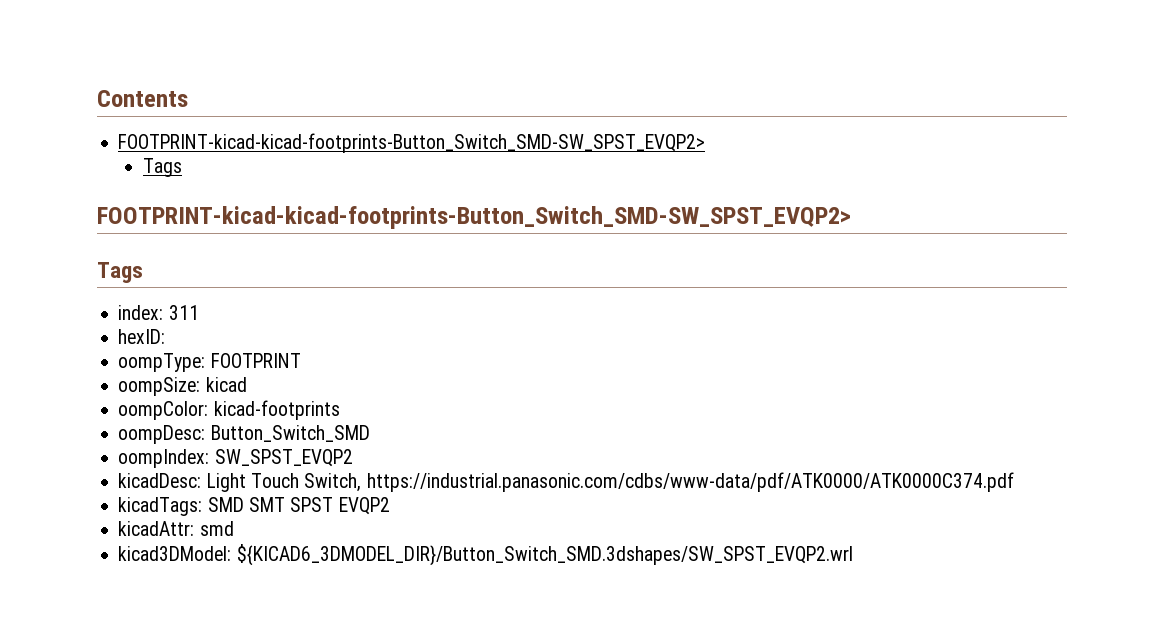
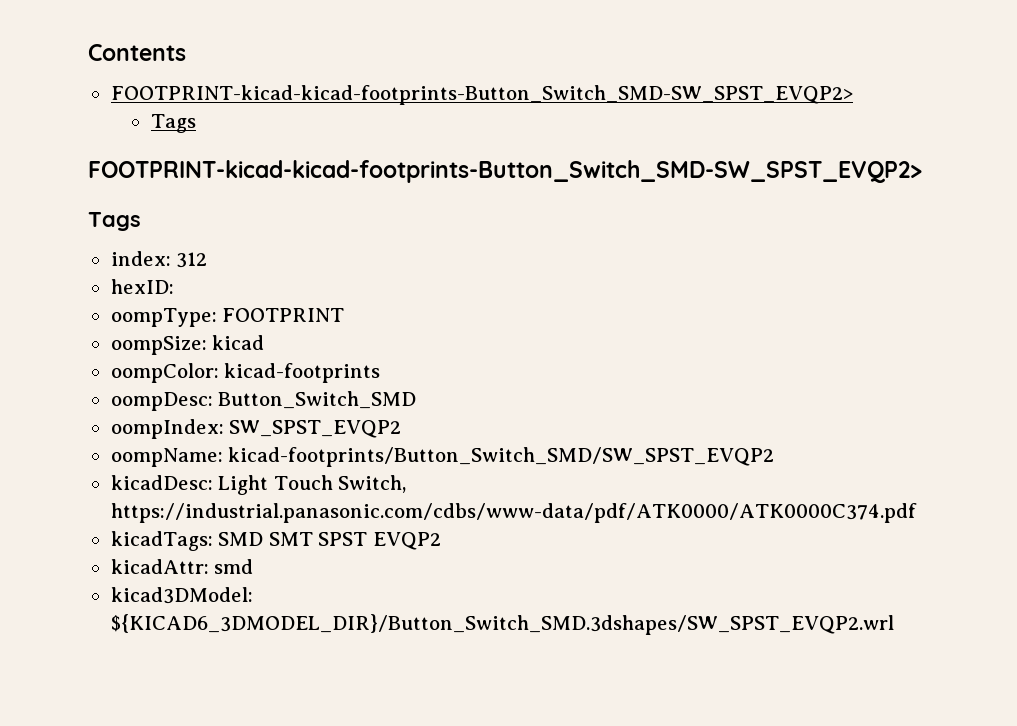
[168,305,199,320] 311 -> [176,252,208,268] 312
(353, 458) none -> [110,447,775,467] // oompName: kicad-footprints/Button_Switch_SMD/SW_SPST_EVQP2

